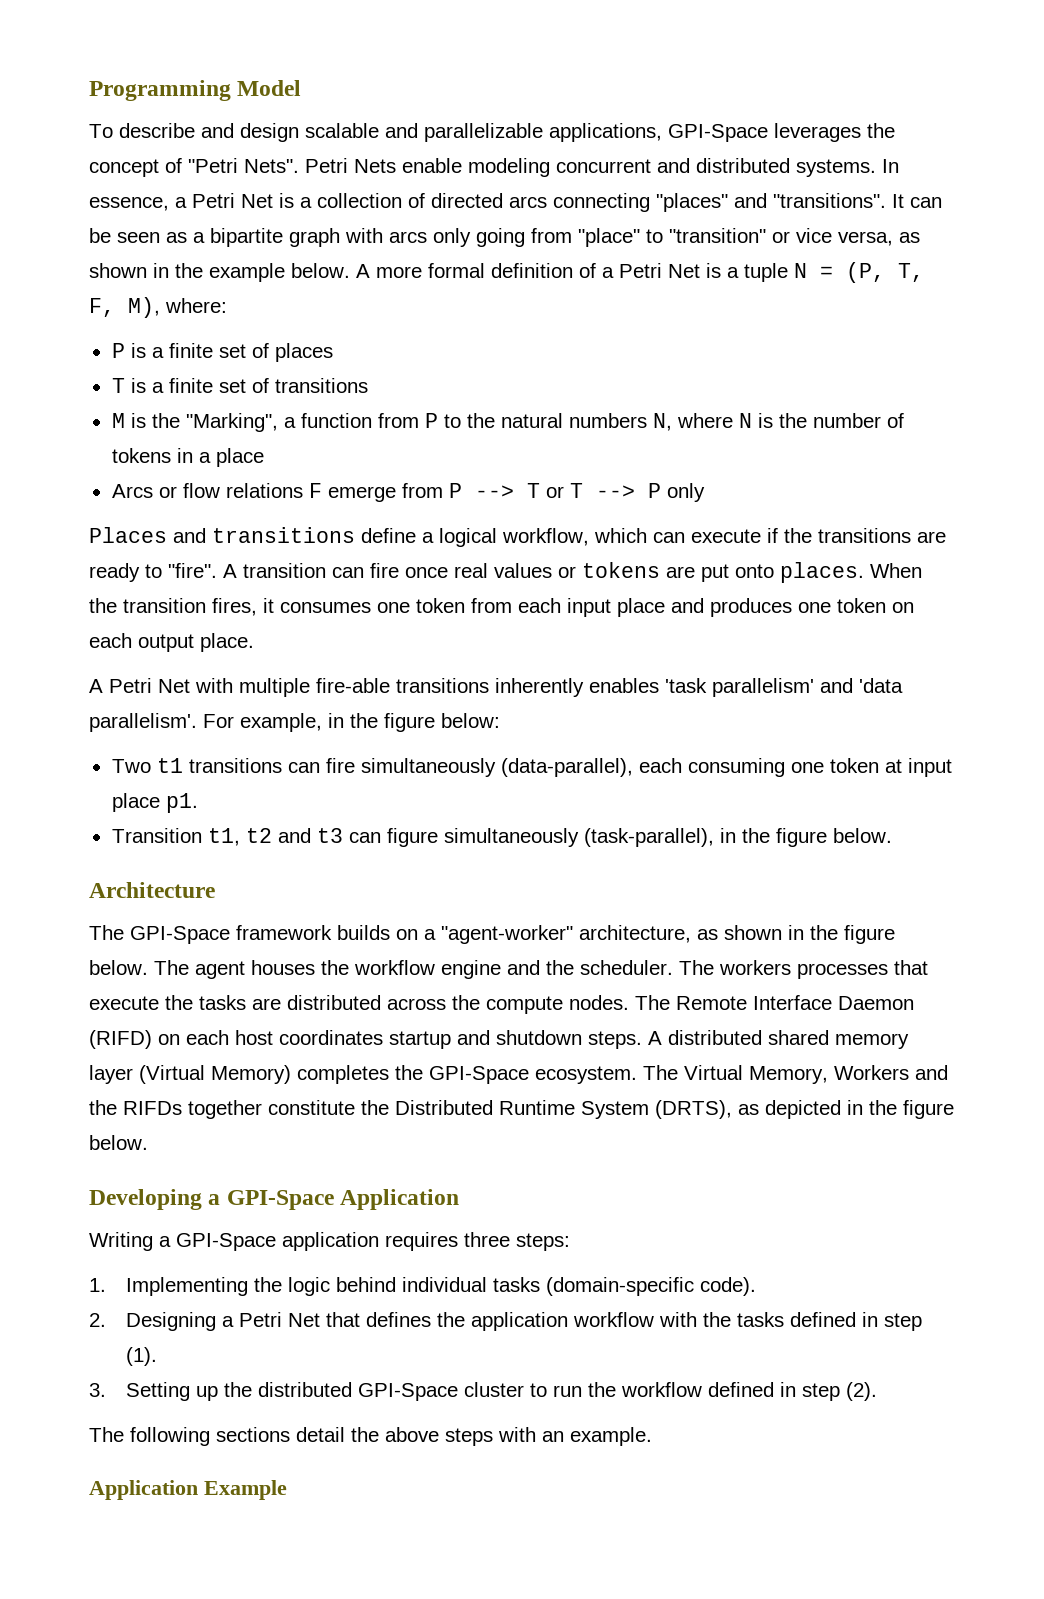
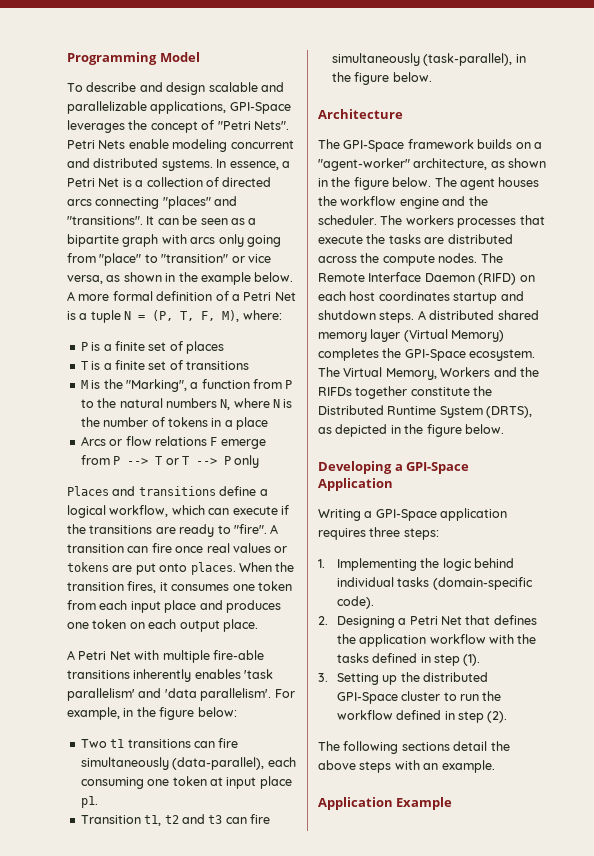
[386,828,438,847] figure -> [250,814,270,824] fire

